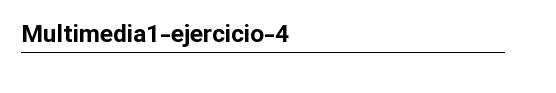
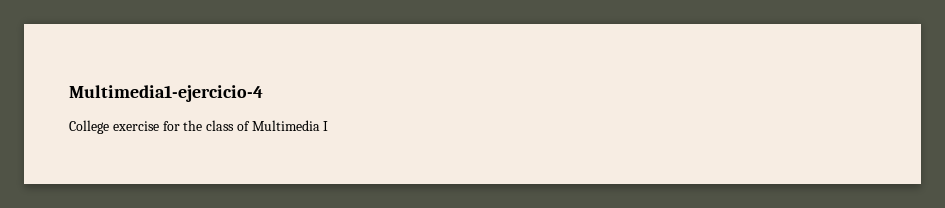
(289, 35) none -> [69,120,329,134] // College exercise for the class of Multimedia I

